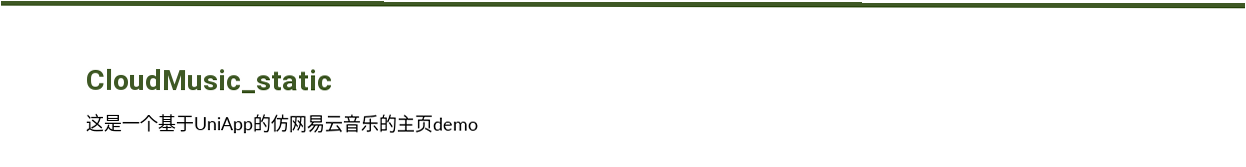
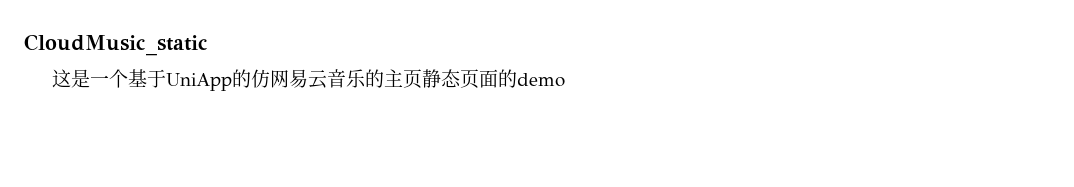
(433, 124) none -> [422,69,518,89] 静态页面的

